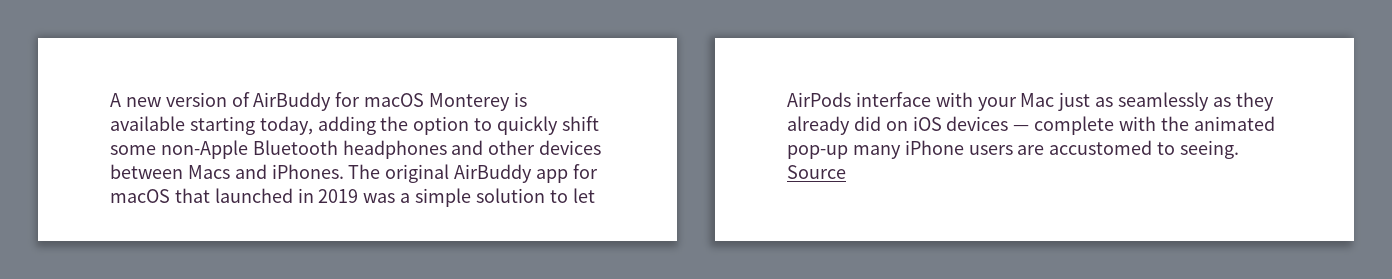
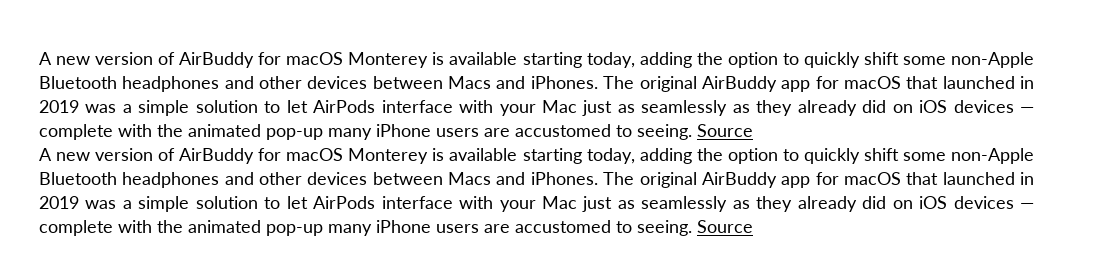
(846, 172) none -> [39,148,1034,164] [39,172,1035,188] [39,196,1035,212] [39,220,753,236] // A new version of AirBuddy for macOS Monterey is available starting today, adding the option to quickly shift some non-Apple Bluetooth headphones and other devices between Macs and iPhones. The original AirBuddy app for macOS that launched in 2019 was a simple solution to let AirPods interface with your Mac just as seamlessly as they already did on iOS devices — complete with the animated pop-up many iPhone users are accustomed to seeing. Source

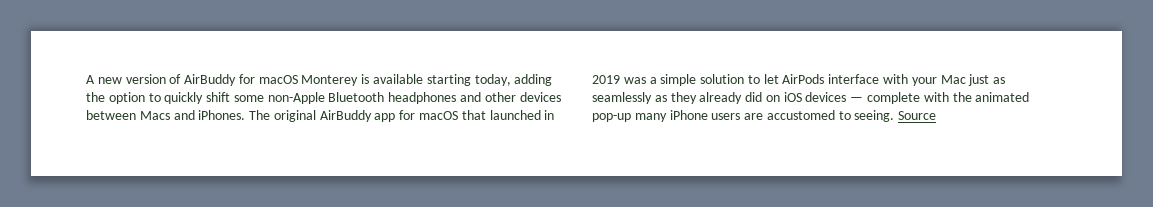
[39,148,1034,164] [39,172,1035,188] [39,196,1035,212] [39,220,753,236] // A new version of AirBuddy for macOS Monterey is available starting today, adding the option to quickly shift some non-Apple Bluetooth headphones and other devices between Macs and iPhones. The original AirBuddy app for macOS that launched in 2019 was a simple solution to let AirPods interface with your Mac just as seamlessly as they already did on iOS devices — complete with the animated pop-up many iPhone users are accustomed to seeing. Source -> (937, 115) none

